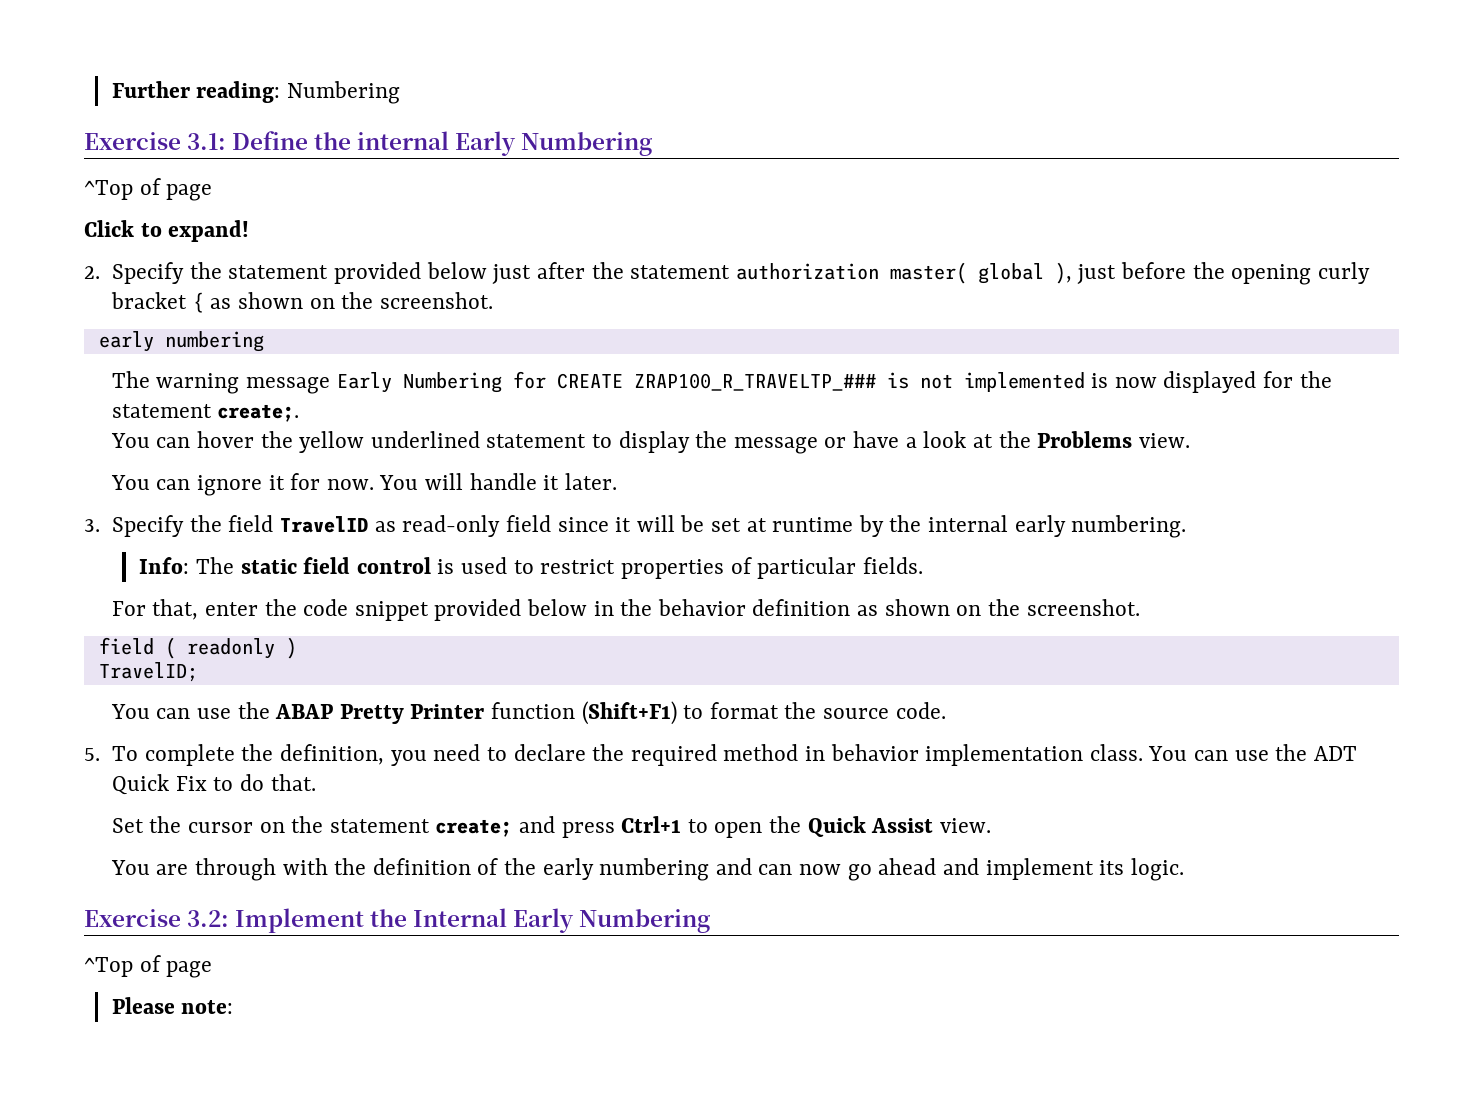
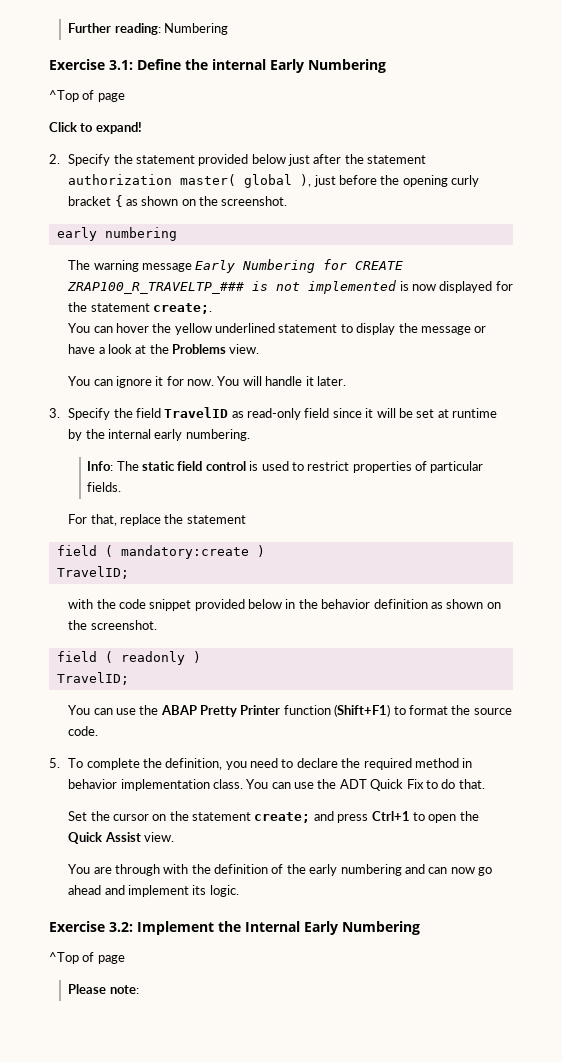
[204,602,258,616] enter -> [119,514,246,526] [56,545,265,559] [56,566,129,579] [68,599,94,609] replace the statement // field ( mandatory:create ) // TravelID; // with

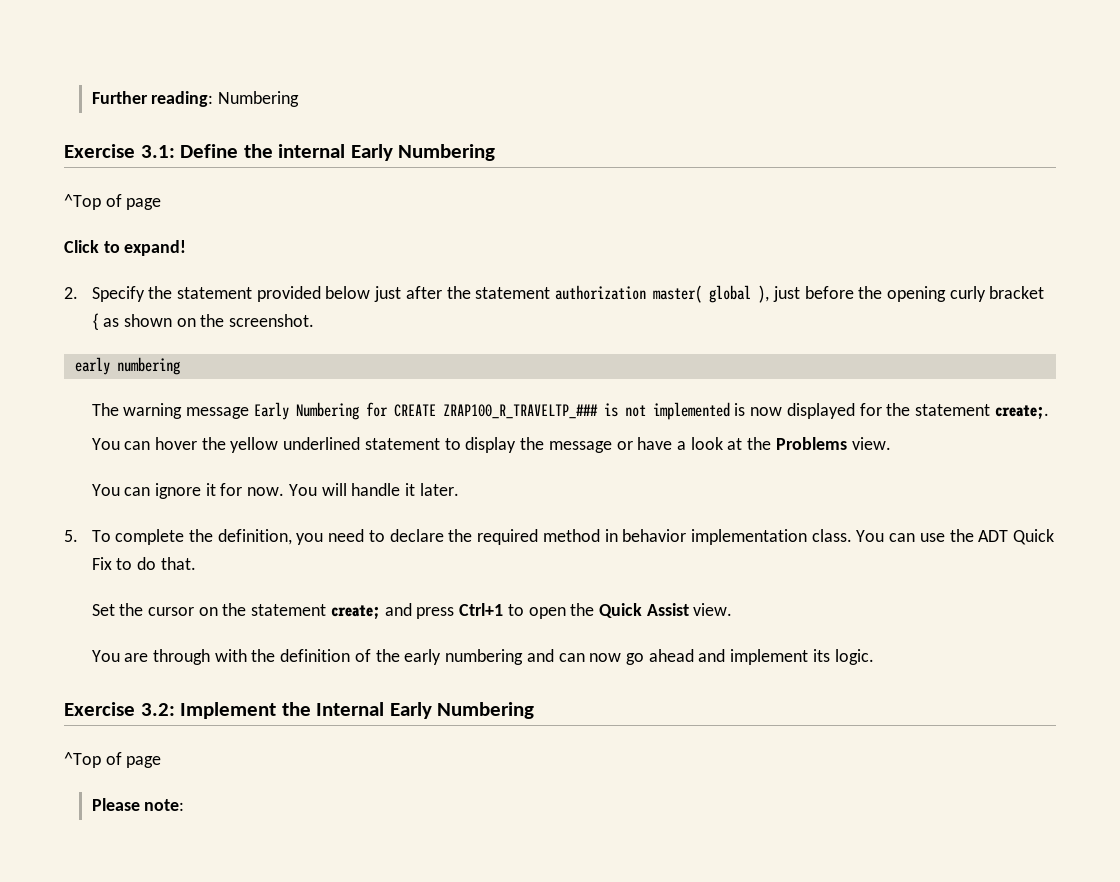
[49,407,498,420] [68,429,250,441] [87,461,484,473] [87,482,122,492] [68,514,246,526] [56,545,265,559] [56,566,129,579] [68,599,501,611] [68,620,157,630] [56,651,201,665] [56,672,129,685] [68,704,512,717] [68,726,99,736] // 3. Specify the field TravelID as read-only field since it will be set at runtime by the internal early numbering. // Info: The static field control is used to restrict properties of particular fields. // For that, replace the statement // field ( mandatory:create ) // TravelID; // with the code snippet provided below in the behavior definition as shown on the screenshot. // field ( readonly ) // TravelID; // You can use the ABAP Pretty Printer function (Shift+F1) to format the source code. -> (459, 489) none

